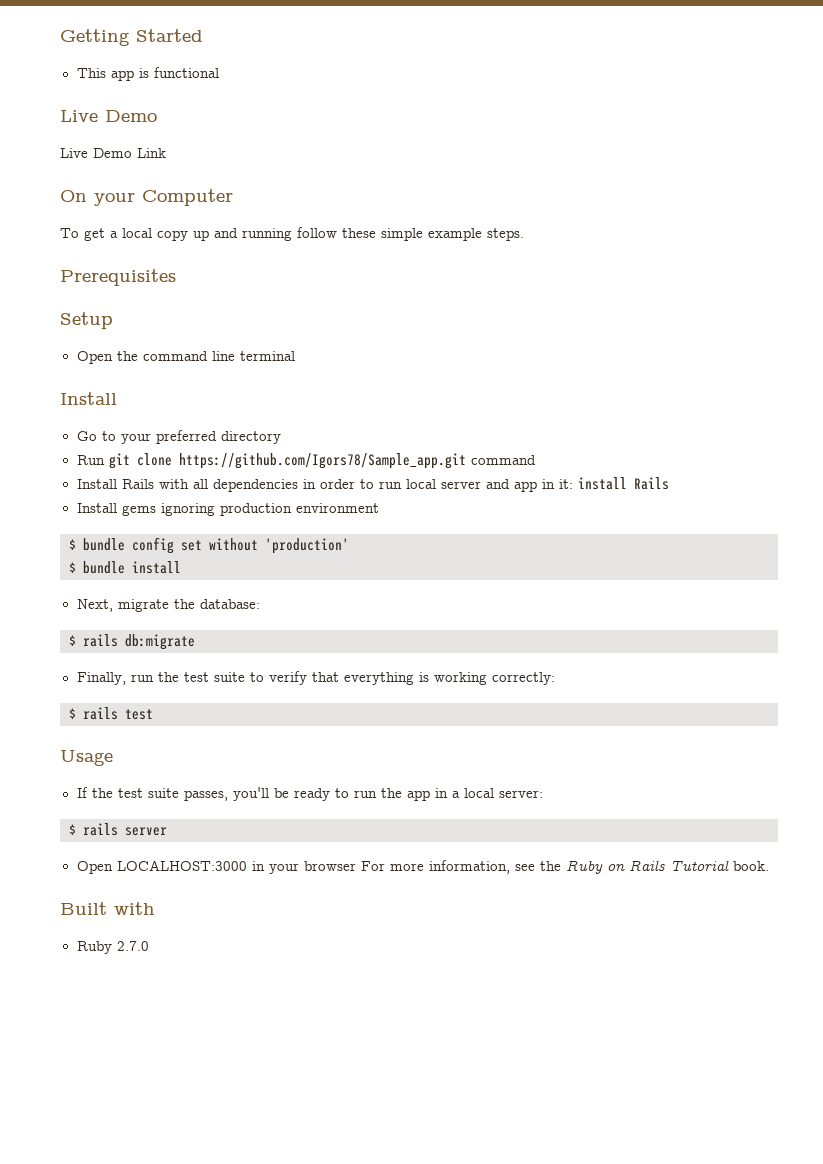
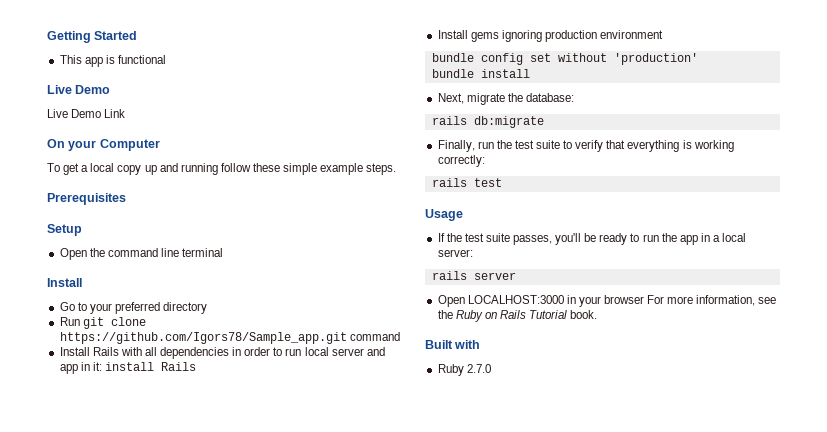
[69,539,76,550] $ -> (664, 34) none
[69,562,76,573] $ -> (698, 59) none
[69,635,76,646] $ -> (574, 97) none
[69,708,76,719] $ -> (485, 161) none
[69,824,76,835] $ -> (473, 253) none

